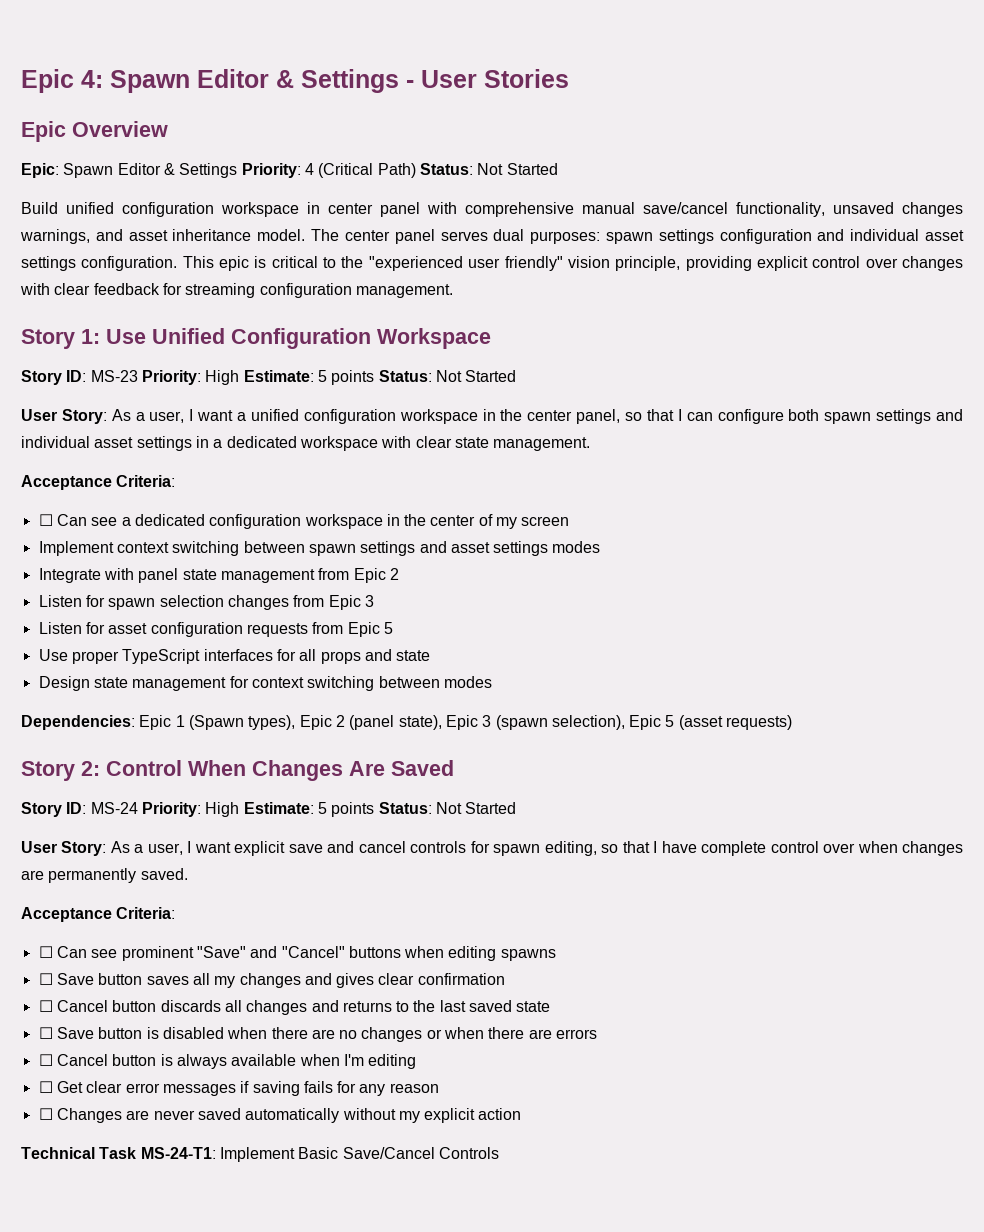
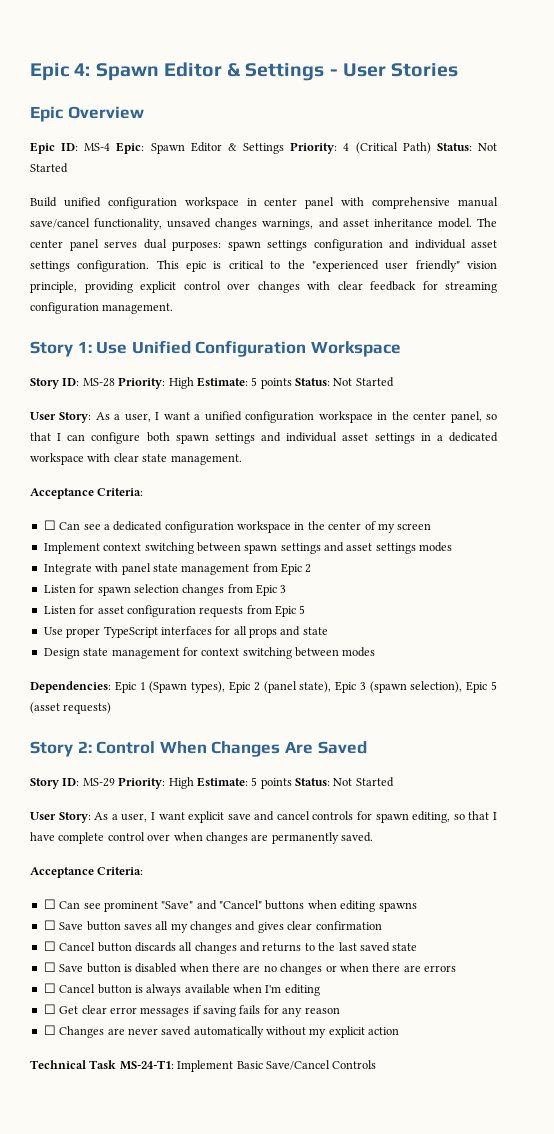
(168, 129) none -> [30,142,111,154] Epic ID: MS-4
[90,370,138,382] MS-23 -> [82,378,115,387] MS-28
[90,802,138,814] MS-24 -> [82,778,115,787] MS-29

